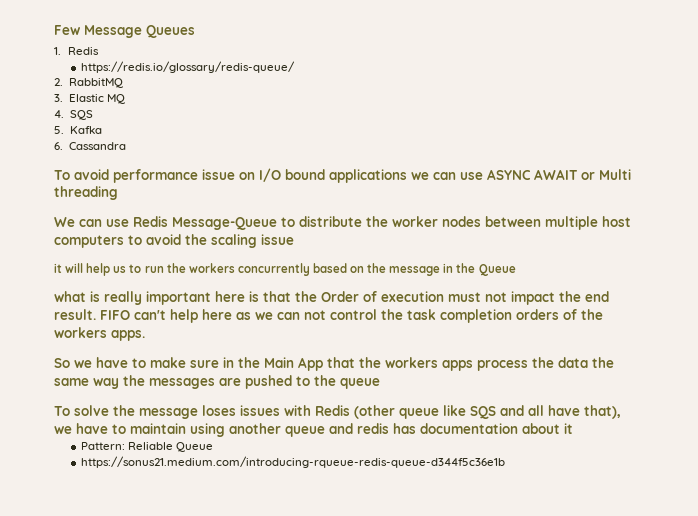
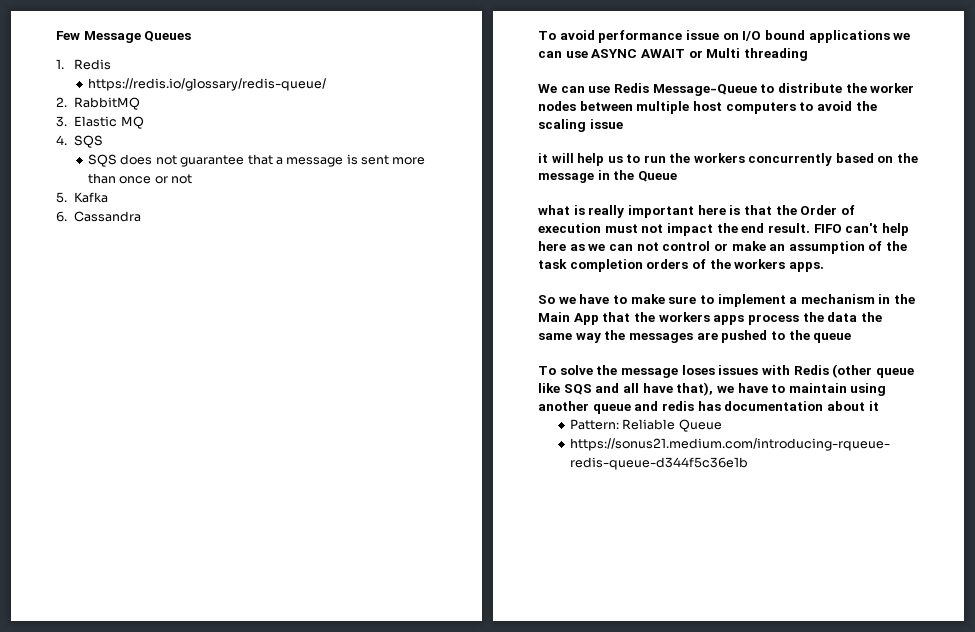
(93, 115) none -> [88,154,426,167] [88,173,193,184] // SQS does not guarantee that a message is sent more than once or not
(377, 314) none -> [713,241,883,254] or make an assumption of
(219, 364) none -> [699,294,875,307] to implement a mechanism

